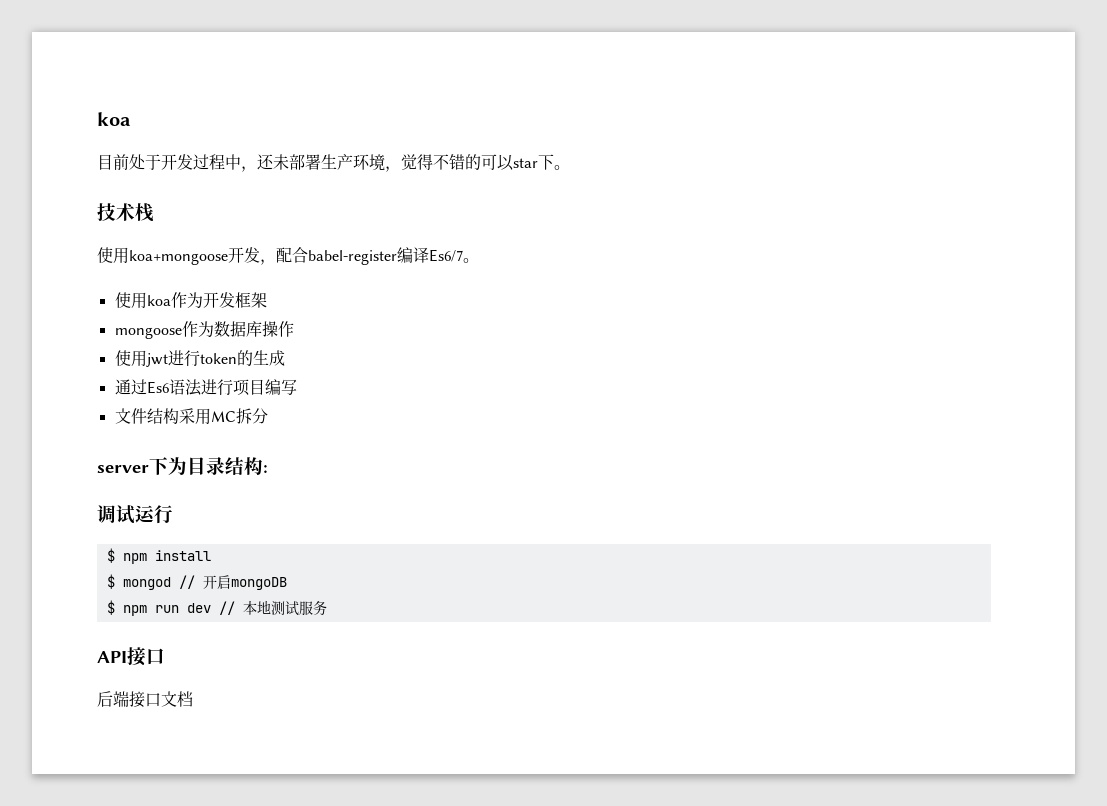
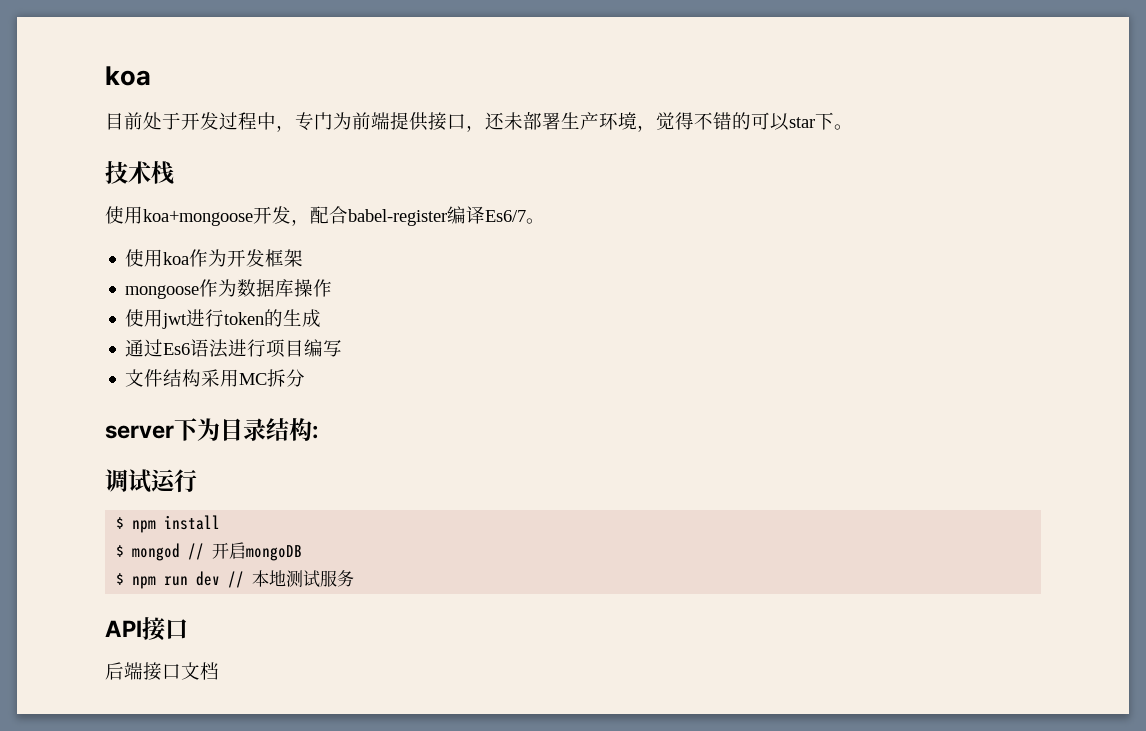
(257, 169) none -> [295,112,485,132] 专门为前端提供接口，

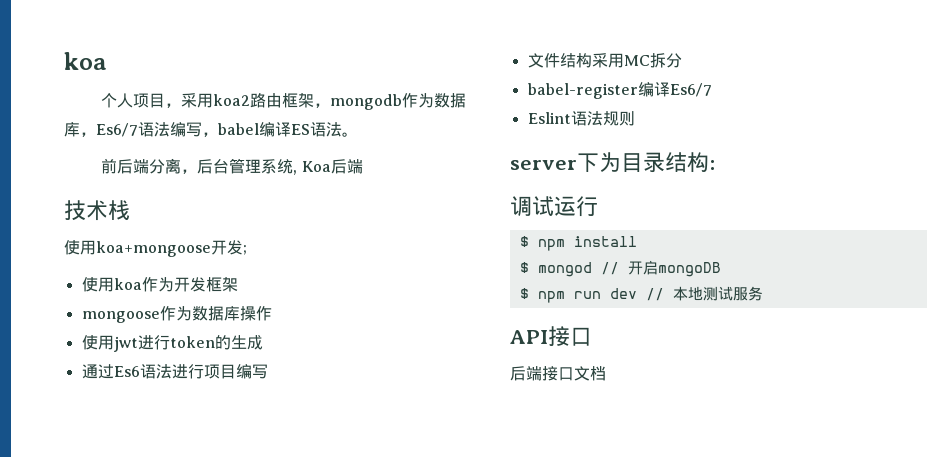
[105,112,853,132] 目前处于开发过程中，专门为前端提供接口，还未部署生产环境，觉得不错的可以star下。 -> [101,93,467,110] [64,122,358,137] [101,158,363,175] 个人项目，采用koa2路由框架，mongodb作为数据库，Es6/7语法编写，babel编译ES语法。 // 前后端分离，后台管理系统, Koa后端
[291,206,545,226] ，配合babel-register编译Es6/7。 -> [243,245,247,255] ;
(306, 378) none -> [527,82,712,99] [527,111,635,126] // babel-register编译Es6/7 // Eslint语法规则

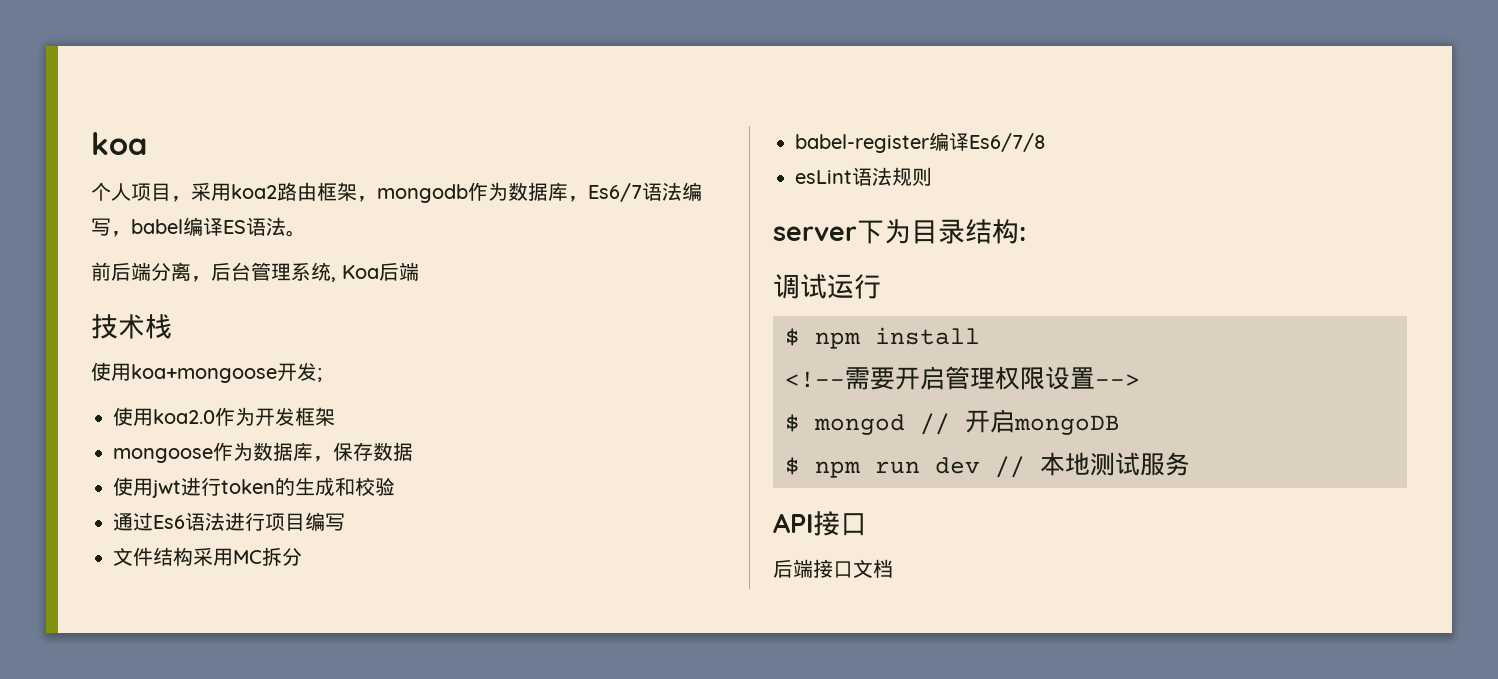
[113,278,142,290] koa -> [153,409,215,424] koa2.0
[239,306,272,321] 操作 -> [313,442,413,462] ，保存数据
(263, 342) none -> [335,477,395,496] 和校验
[669,83,712,97] [527,112,571,124] Es6/7 // Eslint -> [969,133,1046,152] [795,170,852,184] Es6/7/8 // esLint
(637, 241) none -> [785,366,1140,390] // <!--需要开启管理权限设置-->

